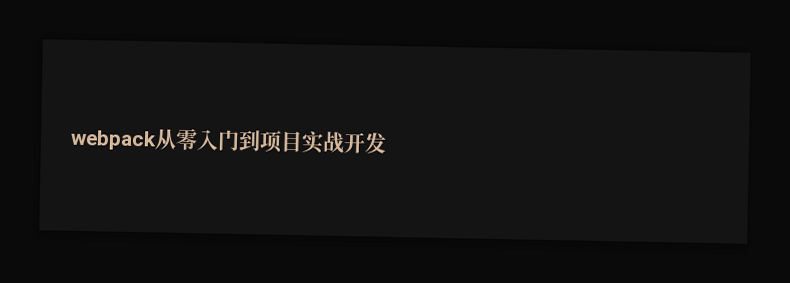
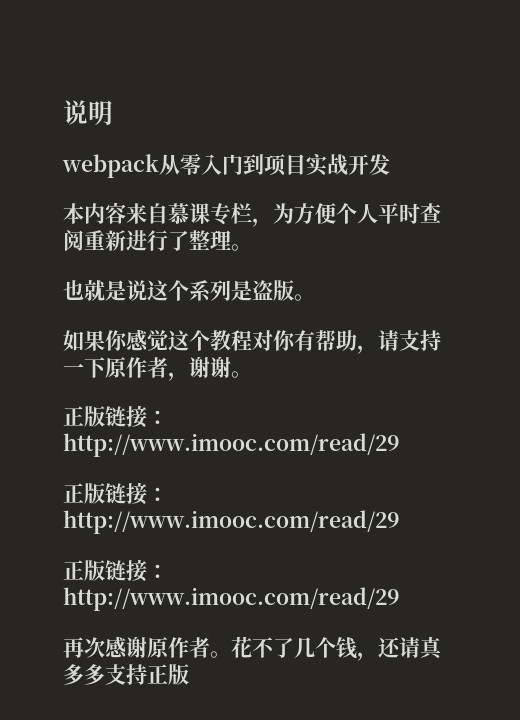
(70, 140) none -> [63,100,113,125] 说明 //
(387, 143) none -> [63,202,441,227] [63,230,252,251] [63,280,315,302] [63,329,441,354] [63,356,252,381] [63,405,168,428] [63,433,400,457] [63,482,168,505] [63,510,400,534] [63,559,168,582] [63,587,400,611] [63,636,443,661] [63,664,189,685] // 本内容来自慕课专栏，为方便个人平时查阅重新进行了整理。 // 也就是说这个系列是盗版。 // 如果你感觉这个教程对你有帮助，请支持一下原作者，谢谢。 // 正版链接：http://www.imooc.com/read/29 // 正版链接：http://www.imooc.com/read/29 // 正版链接：http://www.imooc.com/read/29 // 再次感谢原作者。花不了几个钱，还请真多多支持正版

